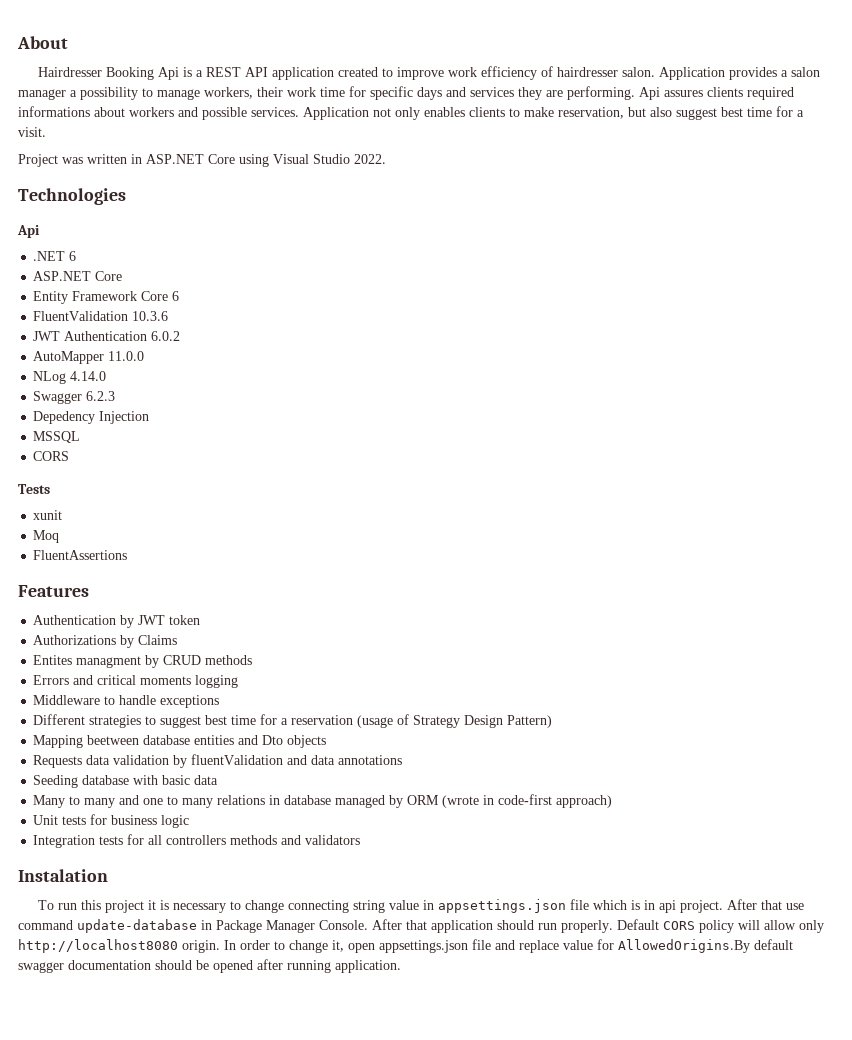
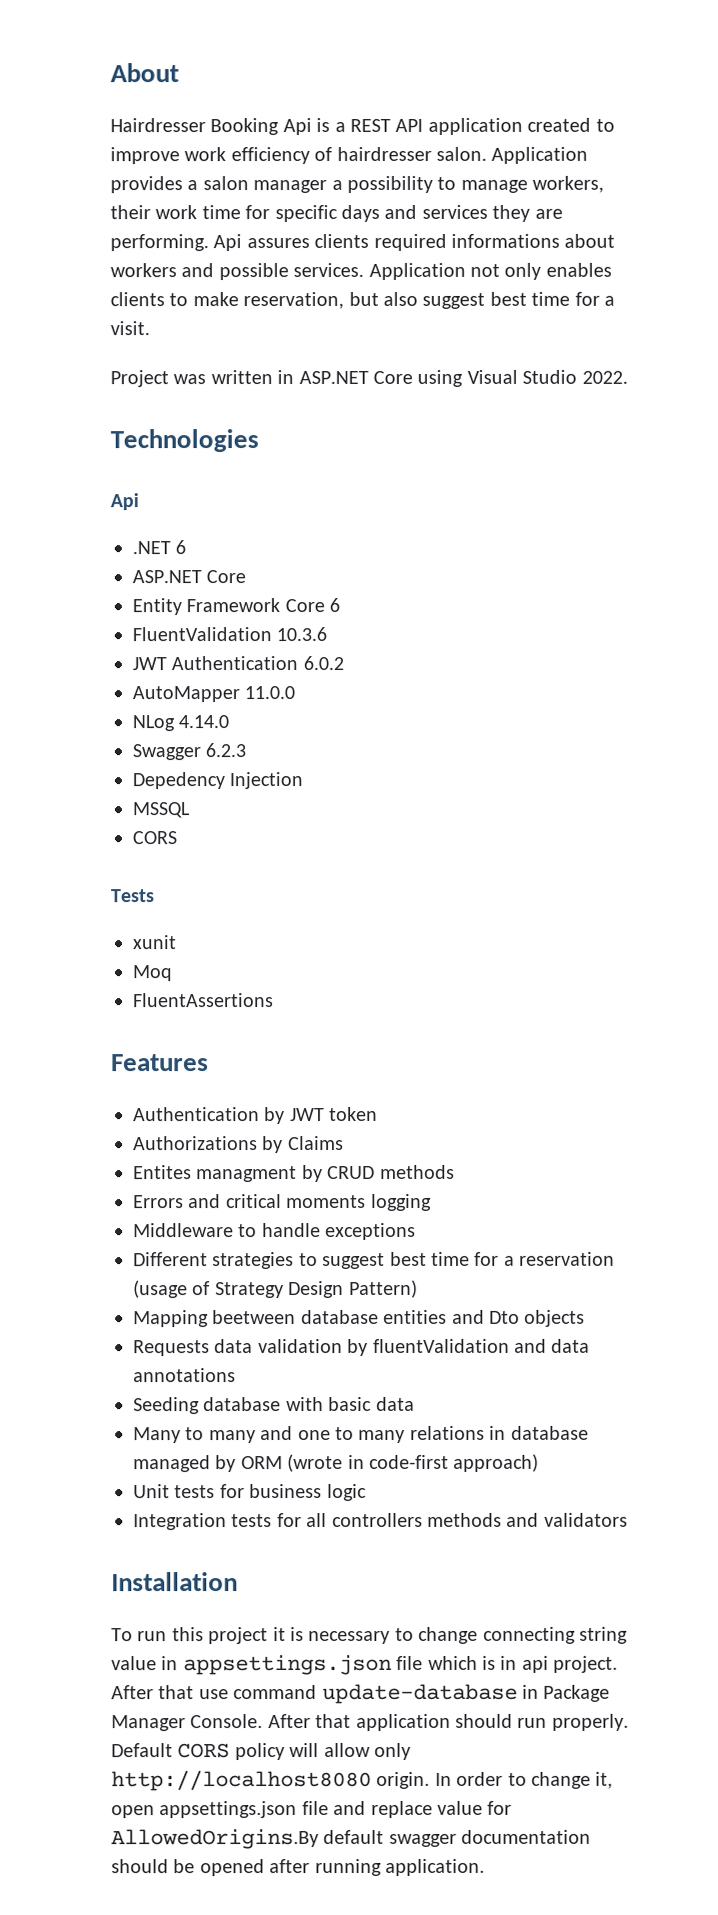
[18,869,108,882] Instalation -> [111,1572,238,1592] Installation

